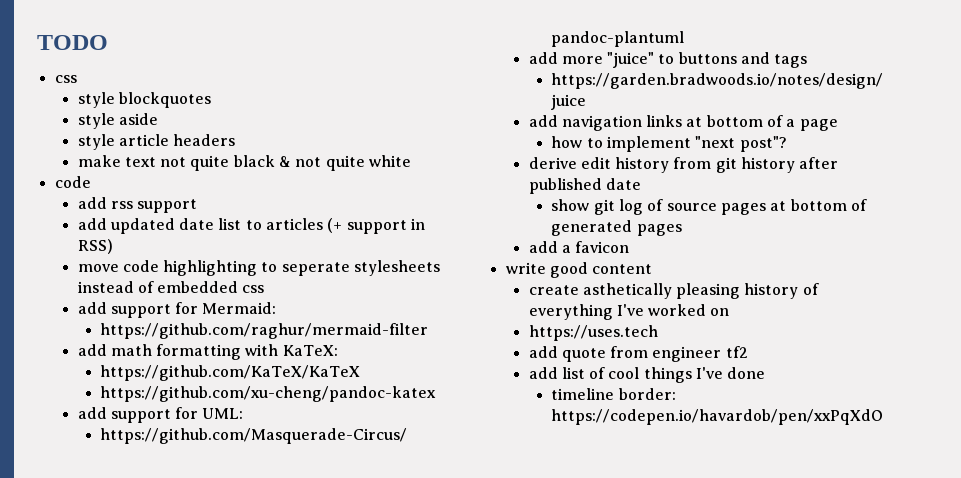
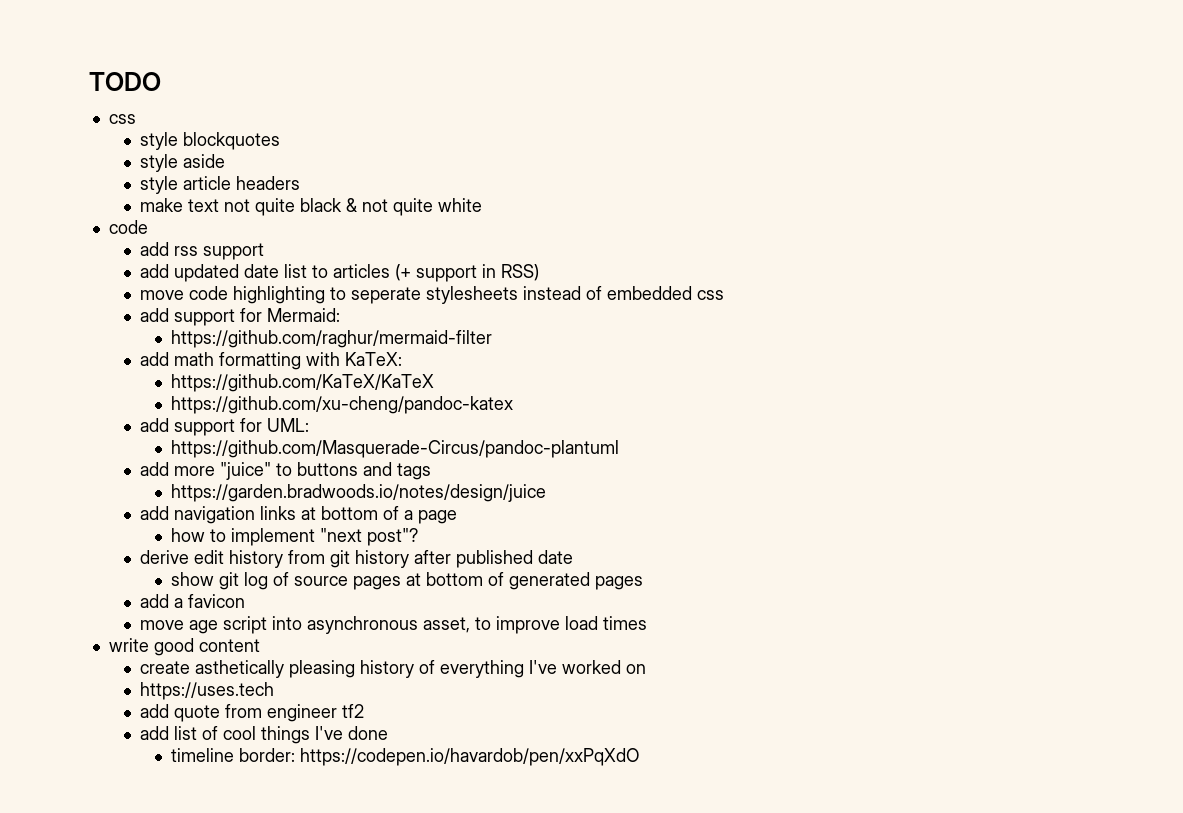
(630, 247) none -> [139,616,647,634] // move age script into asynchronous asset, to improve load times

